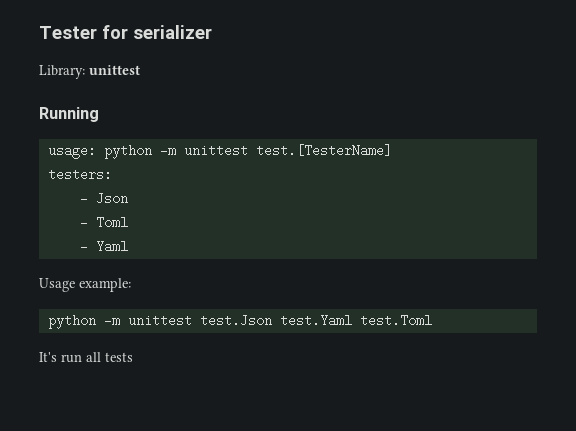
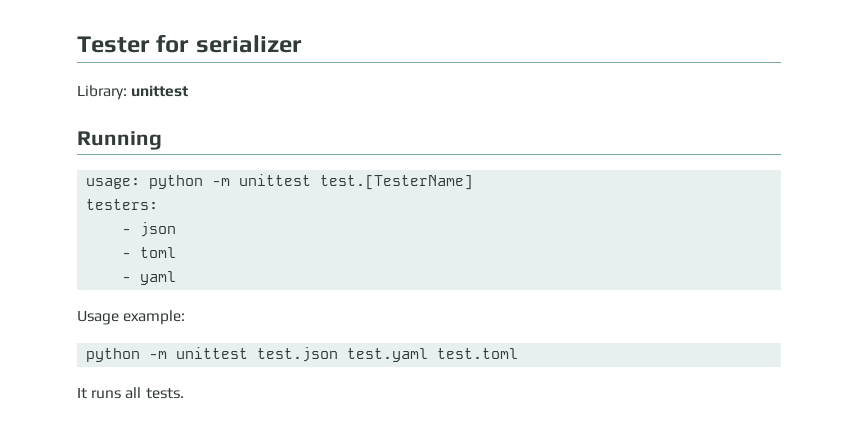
[95,192,128,205] [79,216,128,229] [79,240,128,253] Json // - Toml // - Yaml -> [140,222,177,237] [122,247,177,258] [122,271,177,285] json // - toml // - yaml
[199,314,432,327] [39,352,133,363] test.Json test.Yaml test.Toml // It's run all tests -> [257,347,519,362] [77,387,184,399] test.json test.yaml test.toml // It runs all tests.

